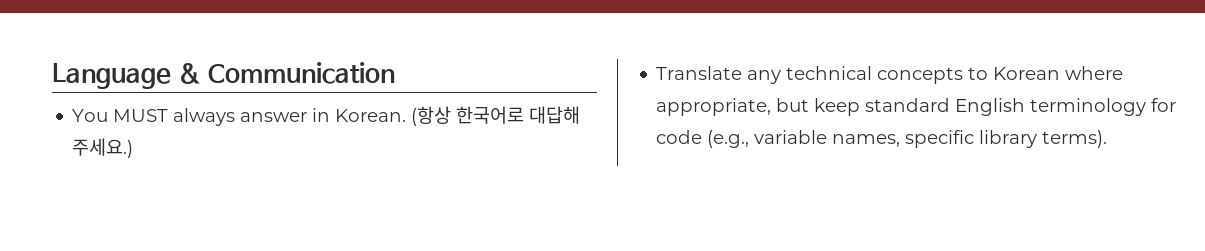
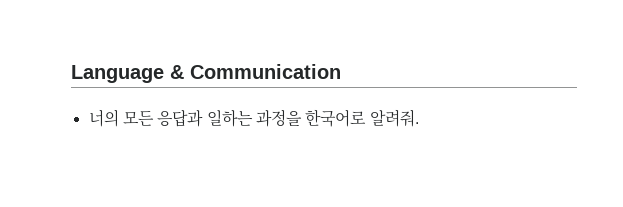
[72,106,581,126] [72,138,134,158] [656,66,1124,84] [656,98,1177,116] [656,130,1108,148] You MUST always answer in Korean. (항상 한국어로 대답해 주세요.) // Translate any technical concepts to Korean where appropriate, but keep standard English terminology for code (e.g., variable names, specific library terms). -> [88,109,419,127] 너의 모든 응답과 일하는 과정을 한국어로 알려줘.

